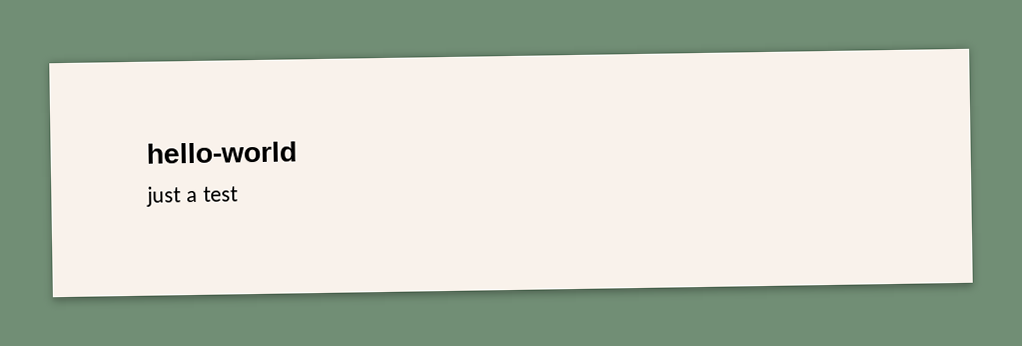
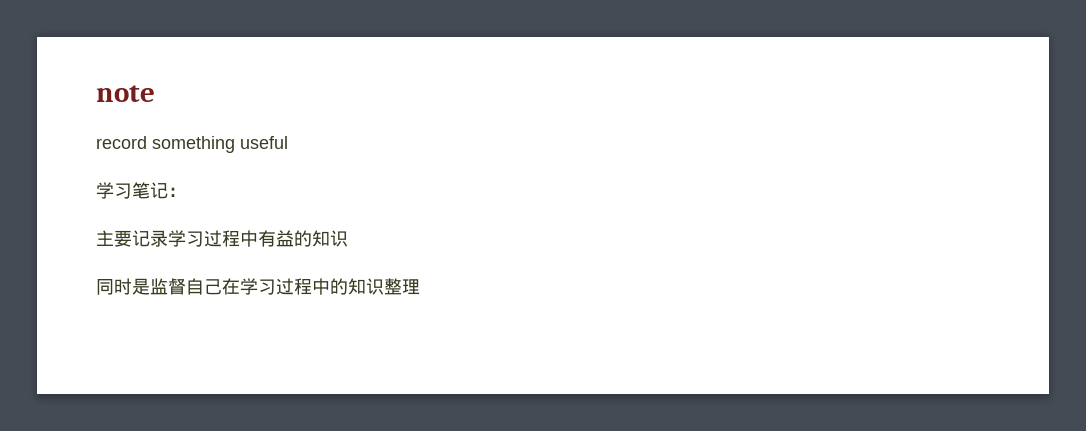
[146,141,297,164] [146,186,238,207] hello-world // just a test -> [96,85,155,102] [96,136,288,153] [96,182,186,199] [96,230,348,247] [96,278,420,295] note // record something useful // 学习笔记： // 主要记录学习过程中有益的知识 // 同时是监督自己在学习过程中的知识整理

